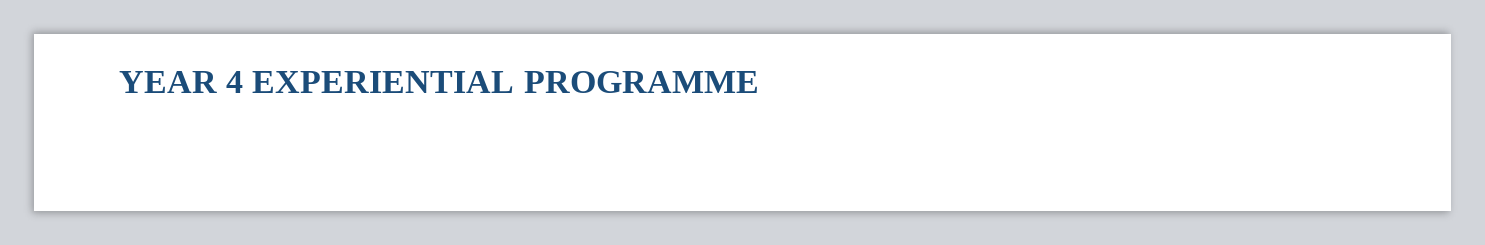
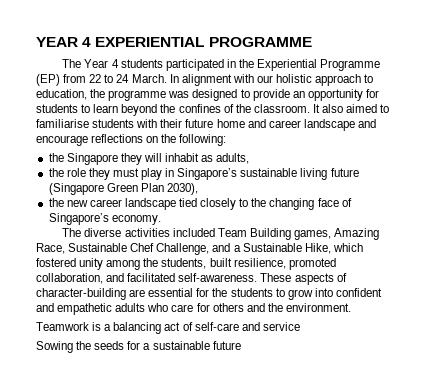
(759, 82) none -> [62,59,381,71] [36,74,374,86] [36,89,379,101] [36,104,390,116] [36,119,376,131] [36,134,227,146] [48,153,250,165] [48,168,359,180] [48,183,198,195] [48,198,352,210] [48,213,161,225] [62,228,380,240] [36,243,363,255] [36,258,336,270] [36,273,347,285] [36,288,382,300] [36,303,351,315] [36,322,300,334] [36,341,241,353] // The Year 4 students participated in the Experiential Programme (EP) from 22 to 24 March. In alignment with our holistic approach to education, the programme was designed to provide an opportunity for students to learn beyond the confines of the classroom. It also aimed to familiarise students with their future home and career landscape and encourage reflections on the following: // the Singapore they will inhabit as adults, // the role they must play in Singapore’s sustainable living future (Singapore Green Plan 2030), // the new career landscape tied closely to the changing face of Singapore’s economy. // The diverse activities included Team Building games, Amazing Race, Sustainable Chef Challenge, and a Sustainable Hike, which fostered unity among the students, built resilience, promoted collaboration, and facilitated self-awareness. These aspects of character-building are essential for the students to grow into confident and empathetic adults who care for others and the environment. // Teamwork is a balancing act of self-care and service // Sowing the seeds for a sustainable future

